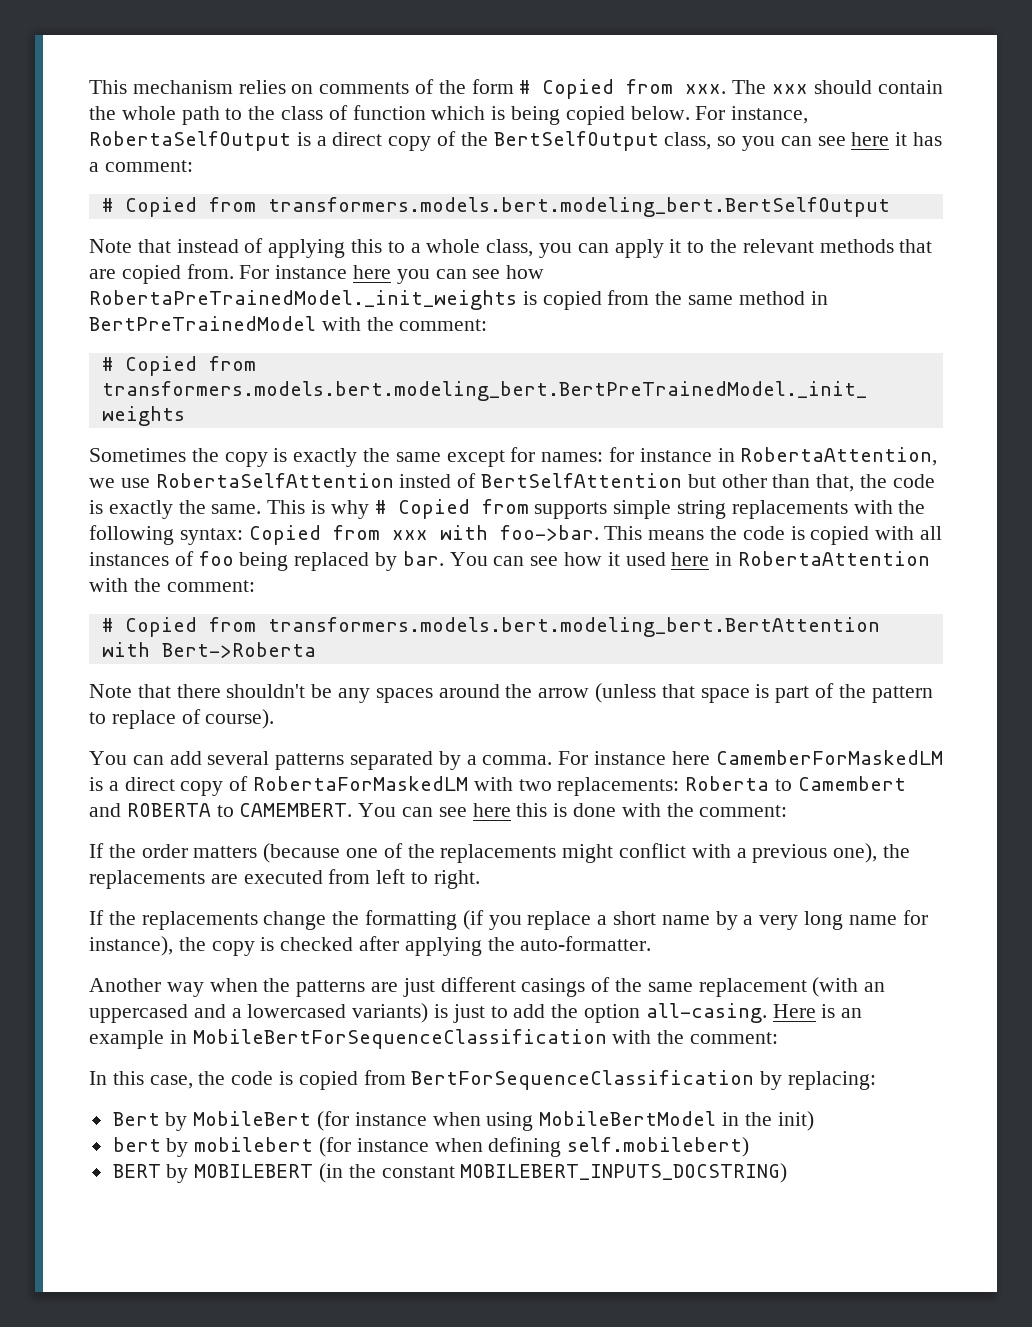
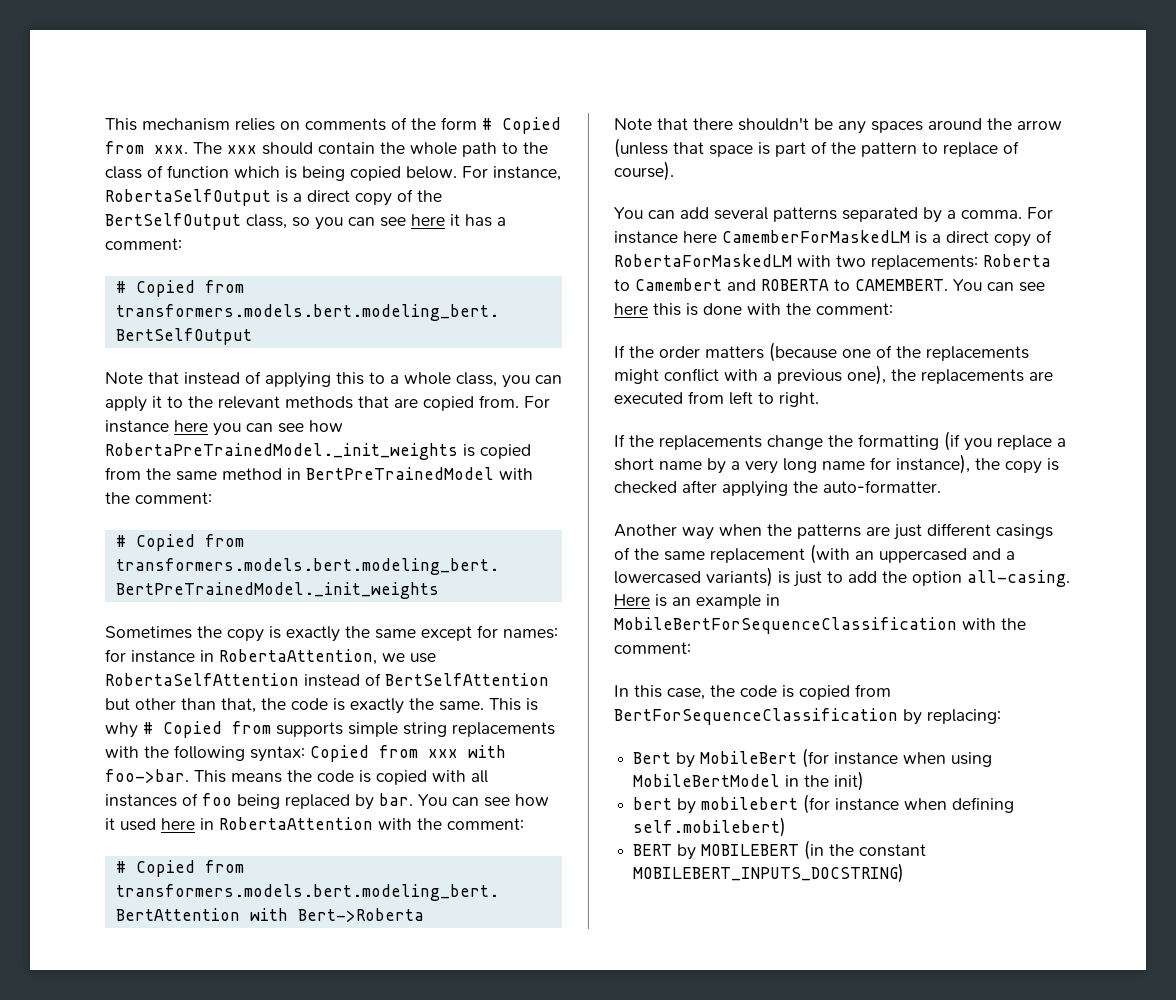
[399,474,452,488] insted -> [304,674,360,687] instead

